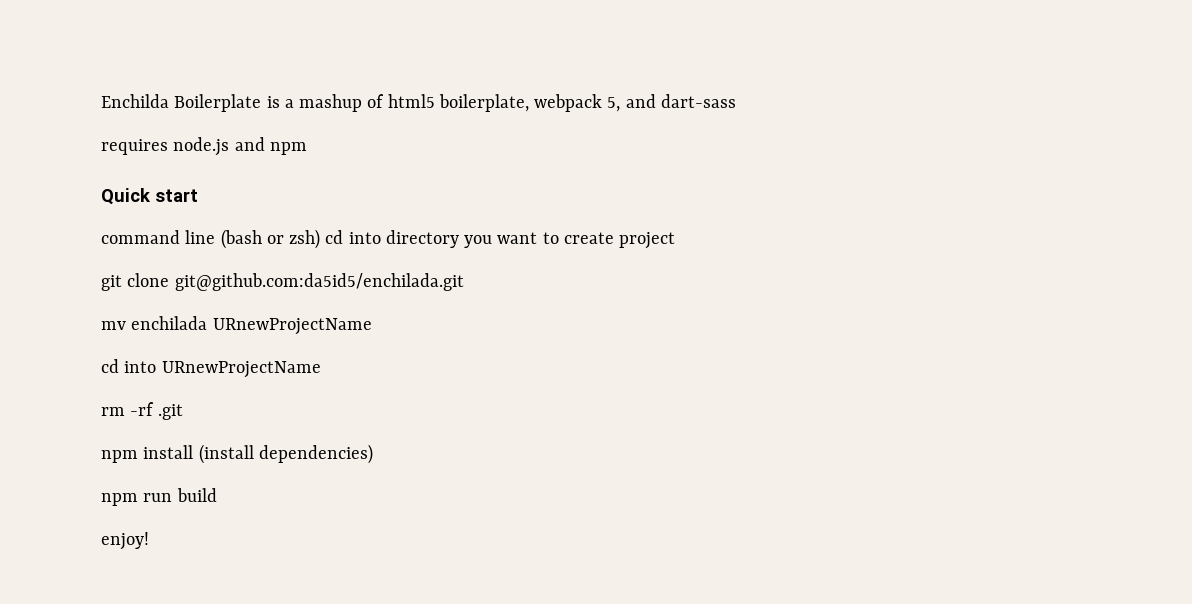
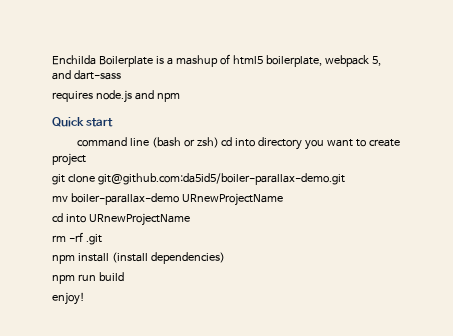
[174,273,464,291] git@github.com:da5id5/enchilada.git -> [97,173,345,185] git@github.com:da5id5/boiler-parallax-demo.git
[131,316,208,330] enchilada -> [70,193,179,205] boiler-parallax-demo

